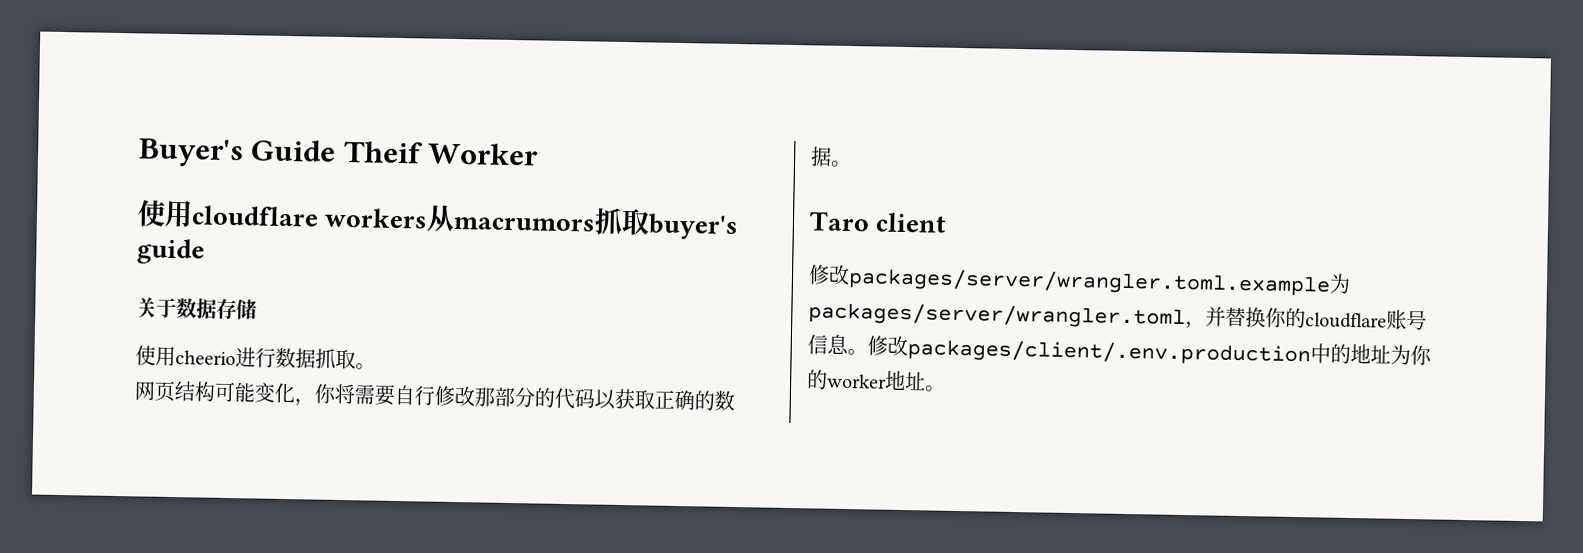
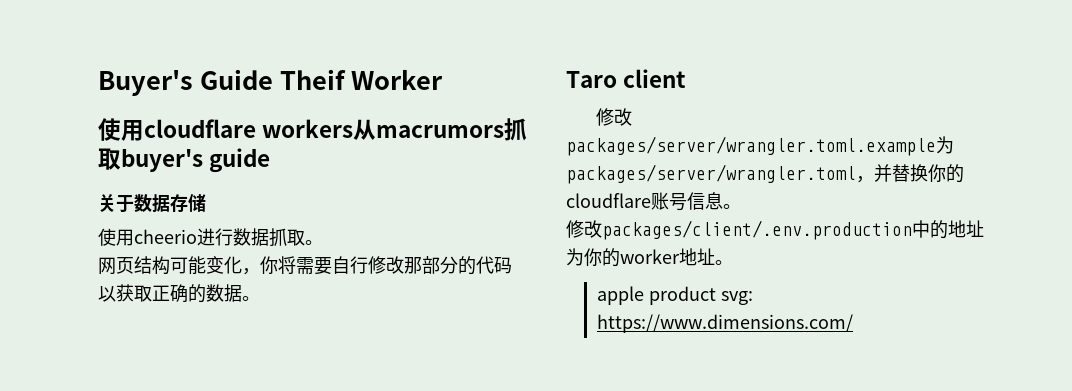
(868, 352) none -> (741, 206) //
(946, 388) none -> [596,286,753,305] [596,314,853,333] // apple product svg: https://www.dimensions.com/

